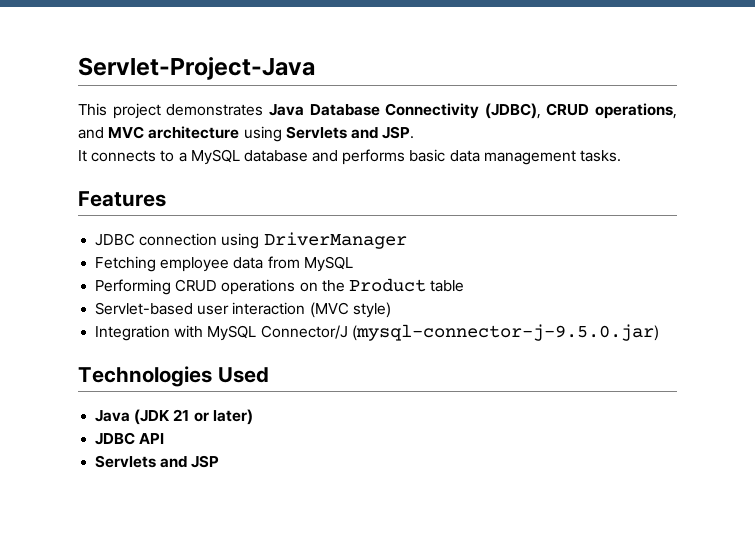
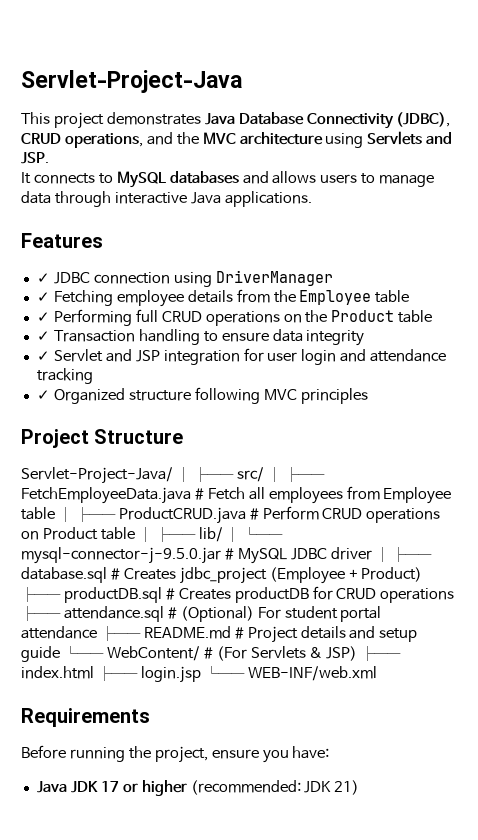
(104, 133) none -> [176,132,199,145] the
[178,149,622,165] a MySQL database and performs basic data management tasks. -> [116,171,435,188] [21,191,312,207] MySQL databases and allows users to manage data through interactive Java applications.
(166, 199) none -> [36,273,50,283] ✓
(407, 240) none -> [36,292,50,302] ✓
[233,256,353,272] [95,279,172,295] data from MySQL // Performing -> [187,289,410,305] [36,309,158,326] details from the Employee table // ✓ Performing full
[95,302,391,318] [95,324,659,341] [78,366,269,387] [95,409,253,425] [95,432,165,445] [95,455,220,468] Servlet-based user interaction (MVC style) // Integration with MySQL Connector/J (mysql-connector-j-9.5.0.jar) // Technologies Used // Java (JDK 21 or later) // JDBC API // Servlets and JSP -> [36,329,365,346] [36,348,447,365] [36,368,93,384] [36,387,368,404] [21,429,184,448] [21,467,325,484] [21,486,452,504] [21,506,441,524] [21,527,284,542] [21,547,433,564] [21,567,423,584] [21,586,455,603] [21,606,382,622] [21,626,418,643] [21,646,402,662] [21,666,377,683] [21,708,150,727] [21,745,330,763] [36,780,360,796] ✓ Transaction handling to ensure data integrity // ✓ Servlet and JSP integration for user login and attendance tracking // ✓ Organized structure following MVC principles // Project Structure // Servlet-Project-Java/ │ ├── src/ │ ├── FetchEmployeeData.java # Fetch all employees from Employee table │ ├── ProductCRUD.java # Perform CRUD operations on Product table │ ├── lib/ │ └── mysql-connector-j-9.5.0.jar # MySQL JDBC driver │ ├── database.sql # Creates jdbc_project (Employee + Product) ├── productDB.sql # Creates productDB for CRUD operations ├── attendance.sql # (Optional) For student portal attendance ├── README.md # Project details and setup guide └── WebContent/ # (For Servlets & JSP) ├── index.html ├── login.jsp └── WEB-INF/web.xml // Requirements // Before running the project, ensure you have: // Java JDK 17 or higher (recommended: JDK 21)

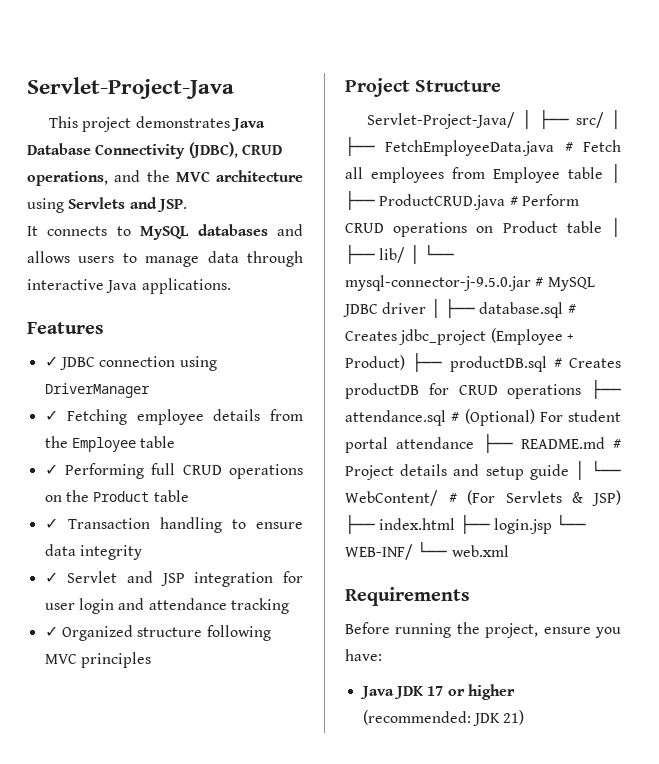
(60, 654) none -> [574,460,585,480] │
[247,666,377,681] WEB-INF/web.xml -> [345,541,509,560] WEB-INF/ └── web.xml

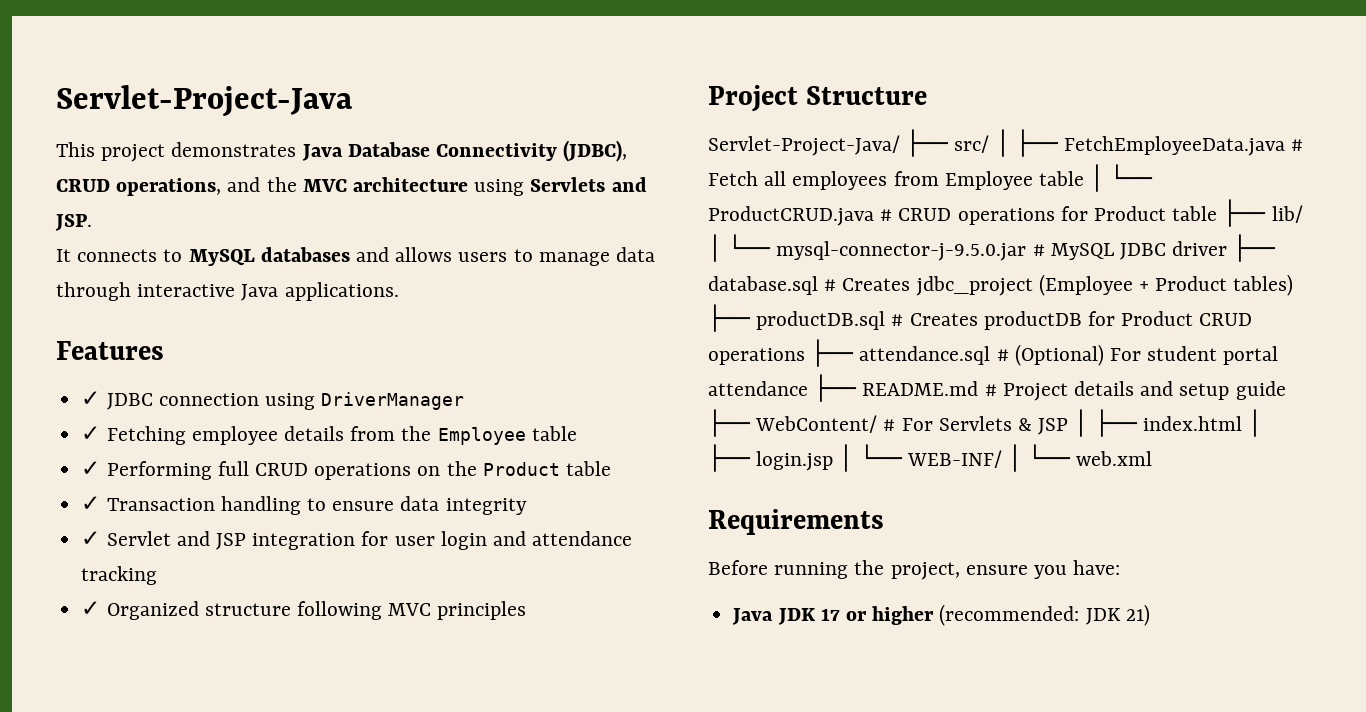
[522,109,533,129] │ -> (900, 145) none
[345,190,375,210] ├── -> [1110,164,1154,186] └──
[521,194,579,206] [345,217,621,237] Perform CRUD operations on Product table │ -> [898,206,1218,225] CRUD operations for Product table
[430,298,441,318] │ -> (1228, 248) none
[345,355,405,370] Product) -> [1155,274,1294,296] Product tables)
(449, 389) none -> [1121,311,1194,326] Product
[574,460,621,480] [345,490,621,506] [345,514,587,534] [345,544,413,560] │ └── WebContent/ # (For Servlets & JSP) ├── index.html ├── login.jsp └── WEB-INF/ -> [708,409,1263,437] [708,444,1023,472] ├── WebContent/ # For Servlets & JSP │ ├── index.html │ ├── login.jsp │ └── WEB-INF/ │

